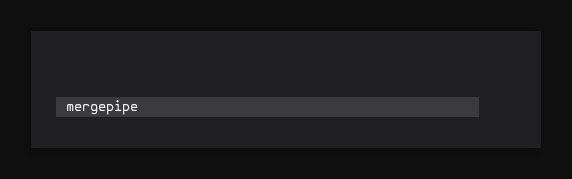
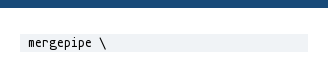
(138, 107) none -> [99,37,107,50] \

